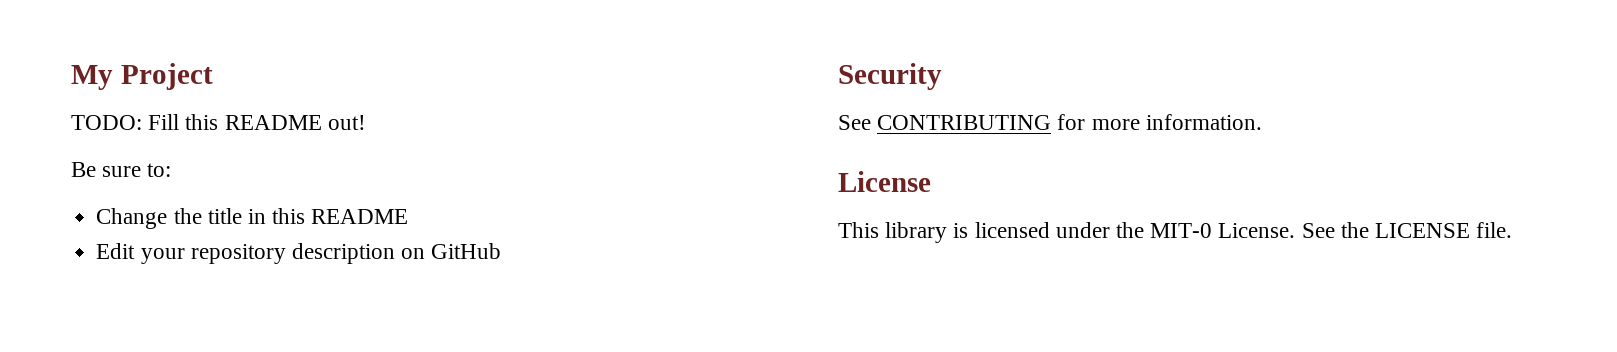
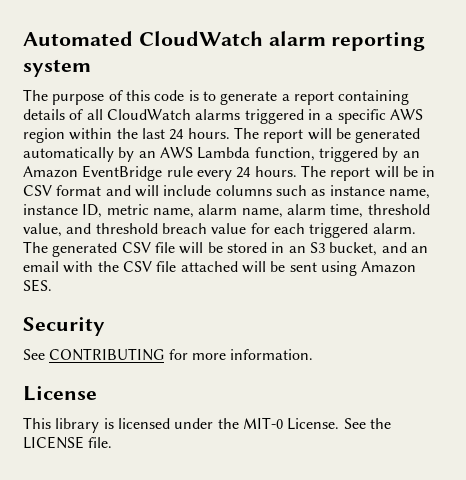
[71,63,213,90] [71,114,366,130] [71,162,172,177] [96,208,409,229] [96,243,502,264] My Project // TODO: Fill this README out! // Be sure to: // Change the title in this README // Edit your repository description on GitHub -> [23,31,426,51] [23,59,91,77] [23,89,410,105] [23,109,423,124] [23,127,421,143] [23,147,420,162] [23,165,436,181] [23,185,430,199] [23,204,430,218] [23,223,416,238] [23,241,428,257] [23,261,417,276] [23,279,52,292] Automated CloudWatch alarm reporting system // The purpose of this code is to generate a report containing details of all CloudWatch alarms triggered in a specific AWS region within the last 24 hours. The report will be generated automatically by an AWS Lambda function, triggered by an Amazon EventBridge rule every 24 hours. The report will be in CSV format and will include columns such as instance name, instance ID, metric name, alarm name, alarm time, threshold value, and threshold breach value for each triggered alarm. The generated CSV file will be stored in an S3 bucket, and an email with the CSV file attached will be sent using Amazon SES.

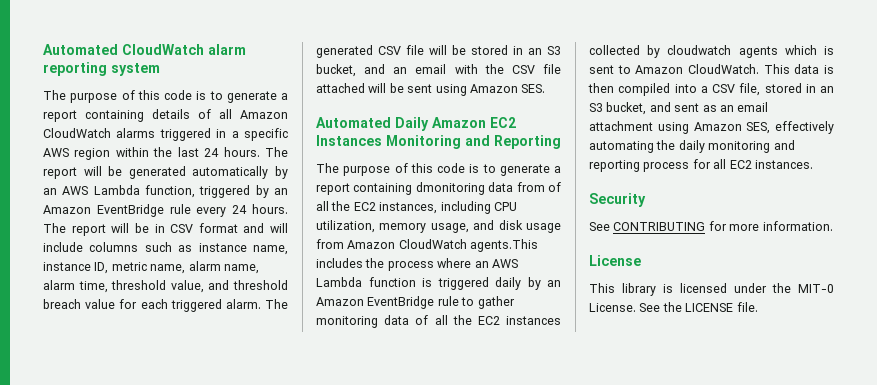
(103, 114) none -> [240,110,288,119] Amazon
(52, 285) none -> [316,117,516,131] [316,135,561,149] [316,163,561,176] [316,182,561,195] [316,201,517,214] [316,220,561,233] [316,239,539,252] [316,258,518,271] [316,277,561,290] [316,296,515,309] [316,315,561,328] [589,45,834,58] [589,64,834,74] [588,83,834,96] [589,102,769,115] [589,121,834,134] [589,140,795,153] [589,159,813,172] // Automated Daily Amazon EC2 Instances Monitoring and Reporting // The purpose of this code is to generate a report containing dmonitoring data from of all the EC2 instances, including CPU utilization, memory usage, and disk usage from Amazon CloudWatch agents.This includes the process where an AWS Lambda function is triggered daily by an Amazon EventBridge rule to gather monitoring data of all the EC2 instances collected by cloudwatch agents which is sent to Amazon CloudWatch. This data is then compiled into a CSV file, stored in an S3 bucket, and sent as an email attachment using Amazon SES, effectively automating the daily monitoring and reporting process for all EC2 instances.

